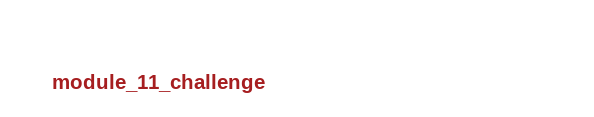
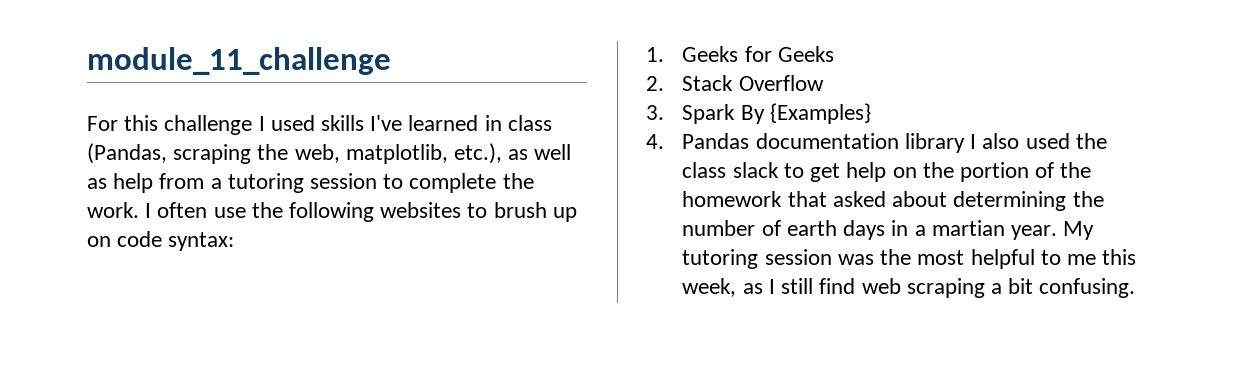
(265, 83) none -> [87,115,552,135] [87,143,572,164] [87,173,534,193] [87,202,577,222] [87,231,235,251] [646,46,834,62] [646,75,824,91] [646,103,871,124] [646,133,1107,153] [682,162,1092,182] [682,191,1104,211] [682,220,1095,240] [682,249,1137,269] [682,278,1136,298] // For this challenge I used skills I've learned in class (Pandas, scraping the web, matplotlib, etc.), as well as help from a tutoring session to complete the work. I often use the following websites to brush up on code syntax: // 1. Geeks for Geeks // 2. Stack Overflow // 3. Spark By {Examples} // 4. Pandas documentation library I also used the class slack to get help on the portion of the homework that asked about determining the number of earth days in a martian year. My tutoring session was the most helpful to me this week, as I still find web scraping a bit confusing.

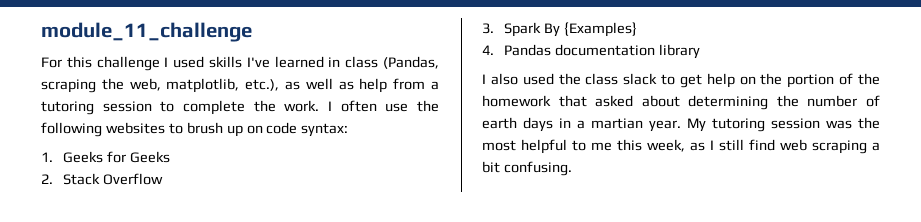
(965, 143) none -> (701, 51) //

